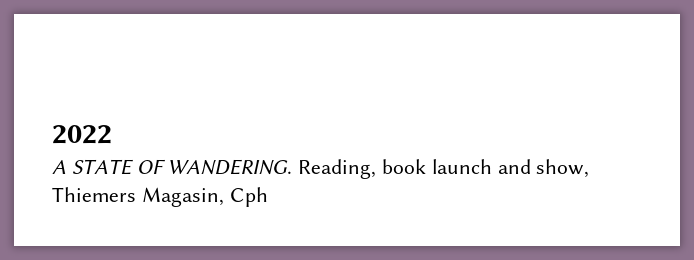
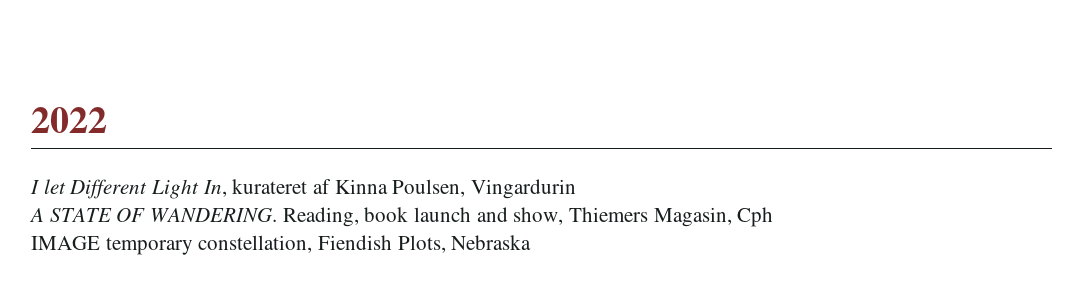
(112, 134) none -> [30,179,577,199] // I let Different Light In, kurateret af Kinna Poulsen, Vingardurin
(268, 197) none -> [31,235,532,255] // IMAGE temporary constellation, Fiendish Plots, Nebraska

